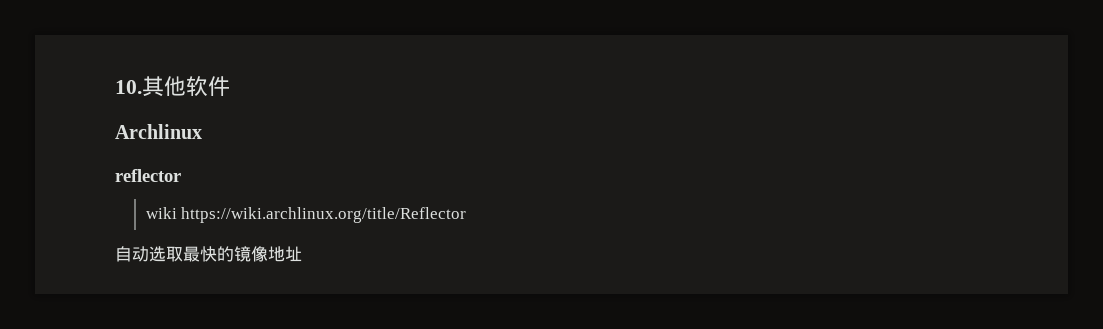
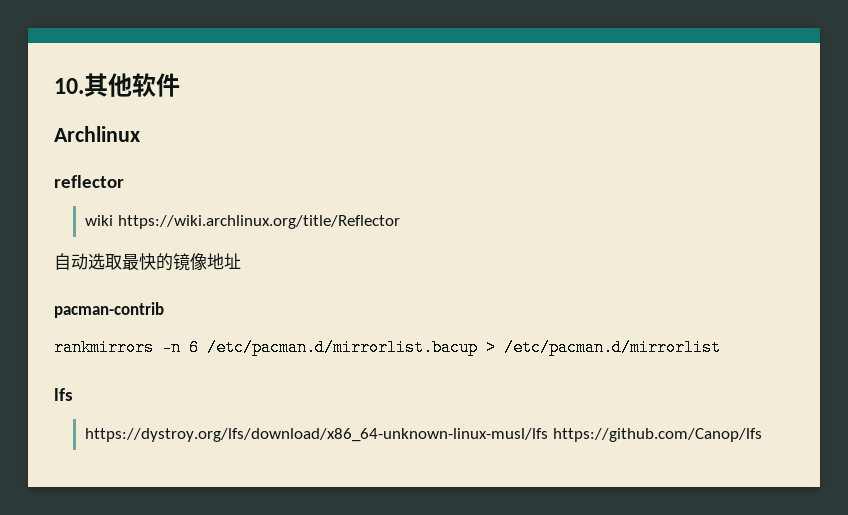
(302, 254) none -> [54,302,164,318] [54,339,721,356] [54,388,73,401] [85,428,762,442] // pacman-contrib // rankmirrors -n 6 /etc/pacman.d/mirrorlist.bacup > /etc/pacman.d/mirrorlist // lfs // https://dystroy.org/lfs/download/x86_64-unknown-linux-musl/lfs https://github.com/Canop/lfs

